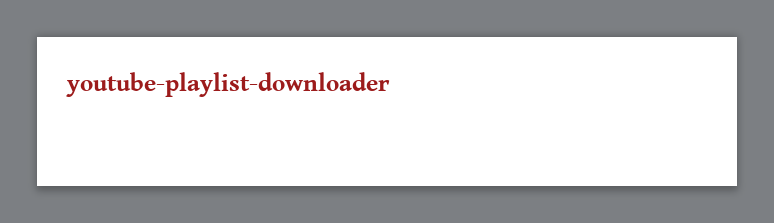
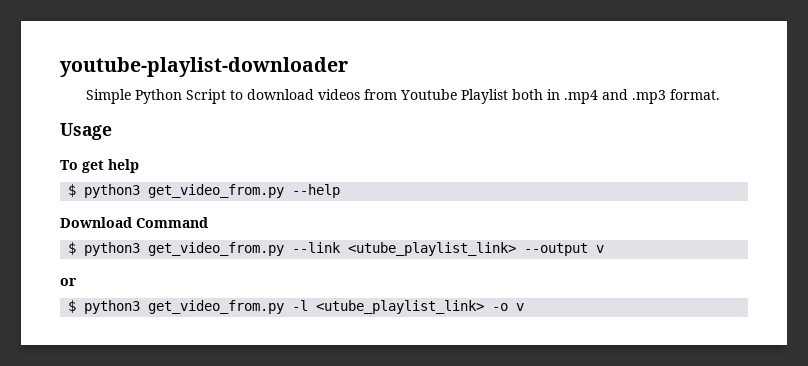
(390, 84) none -> [85,89,720,104] [60,123,112,140] [60,159,139,173] [68,184,341,198] [60,217,208,228] [68,242,605,256] [60,278,77,286] [68,300,525,314] // Simple Python Script to download videos from Youtube Playlist both in .mp4 and .mp3 format. // Usage // To get help // $ python3 get_video_from.py --help // Download Command // $ python3 get_video_from.py --link <utube_playlist_link> --output v // or // $ python3 get_video_from.py -l <utube_playlist_link> -o v

